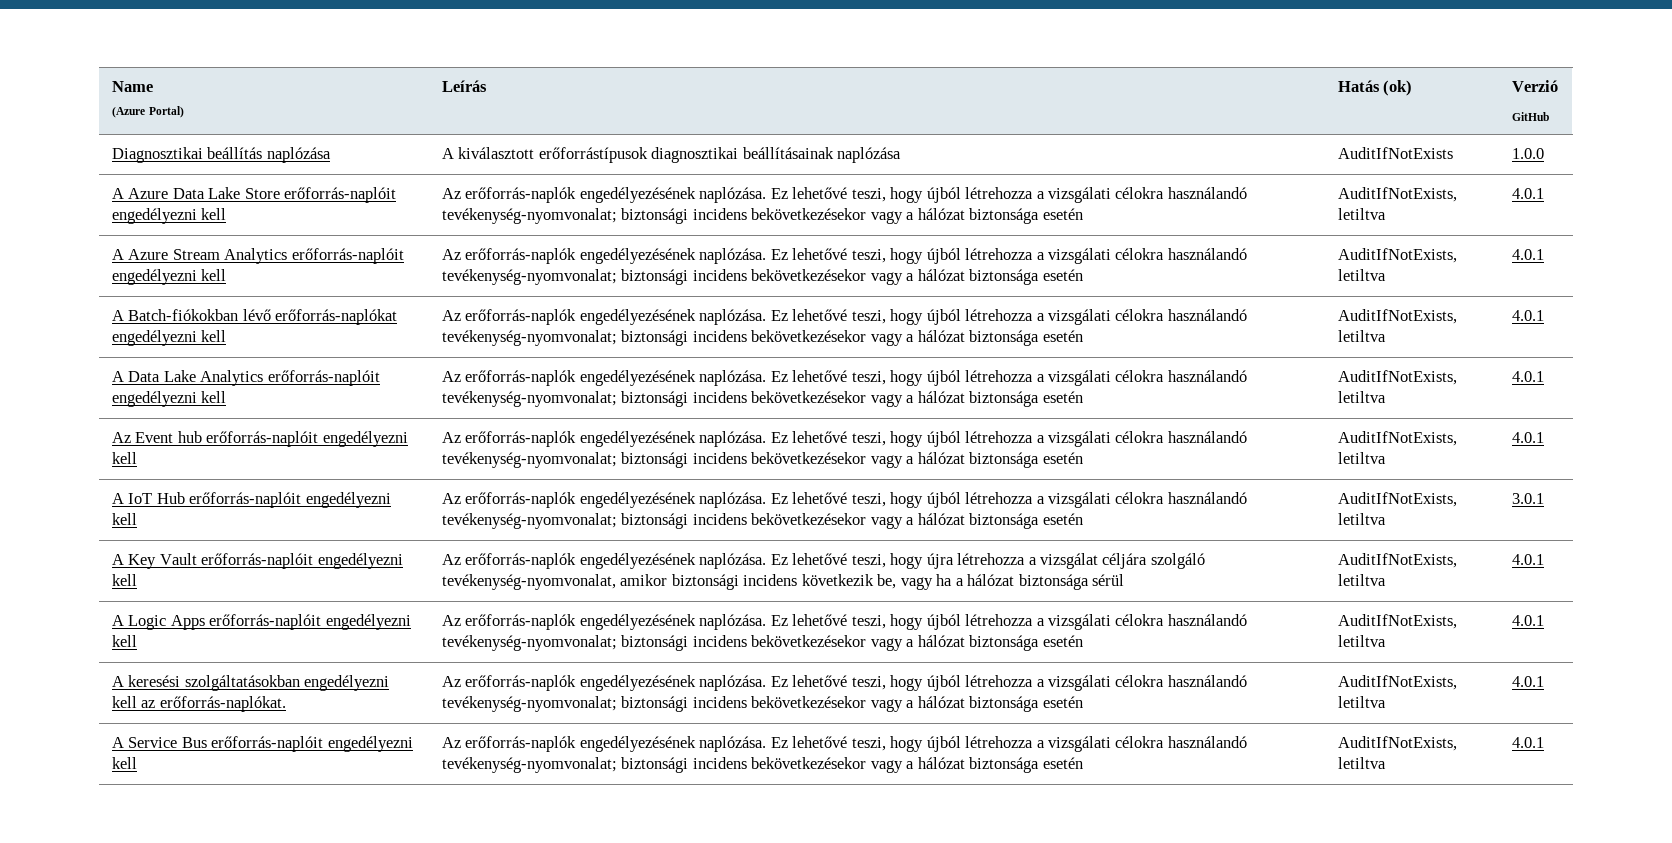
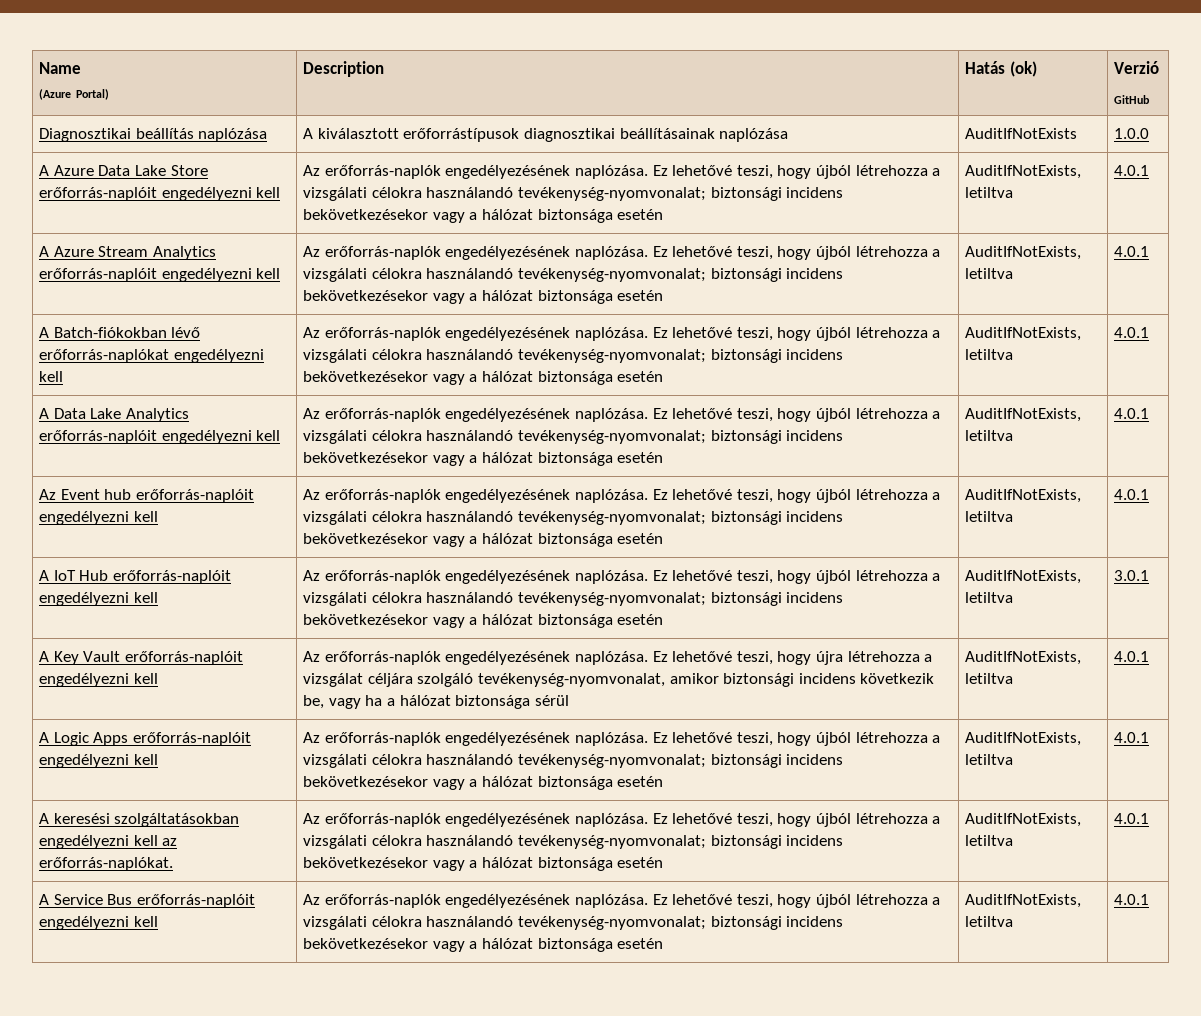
[441,80,487,92] Leírás -> [303,61,385,77] Description

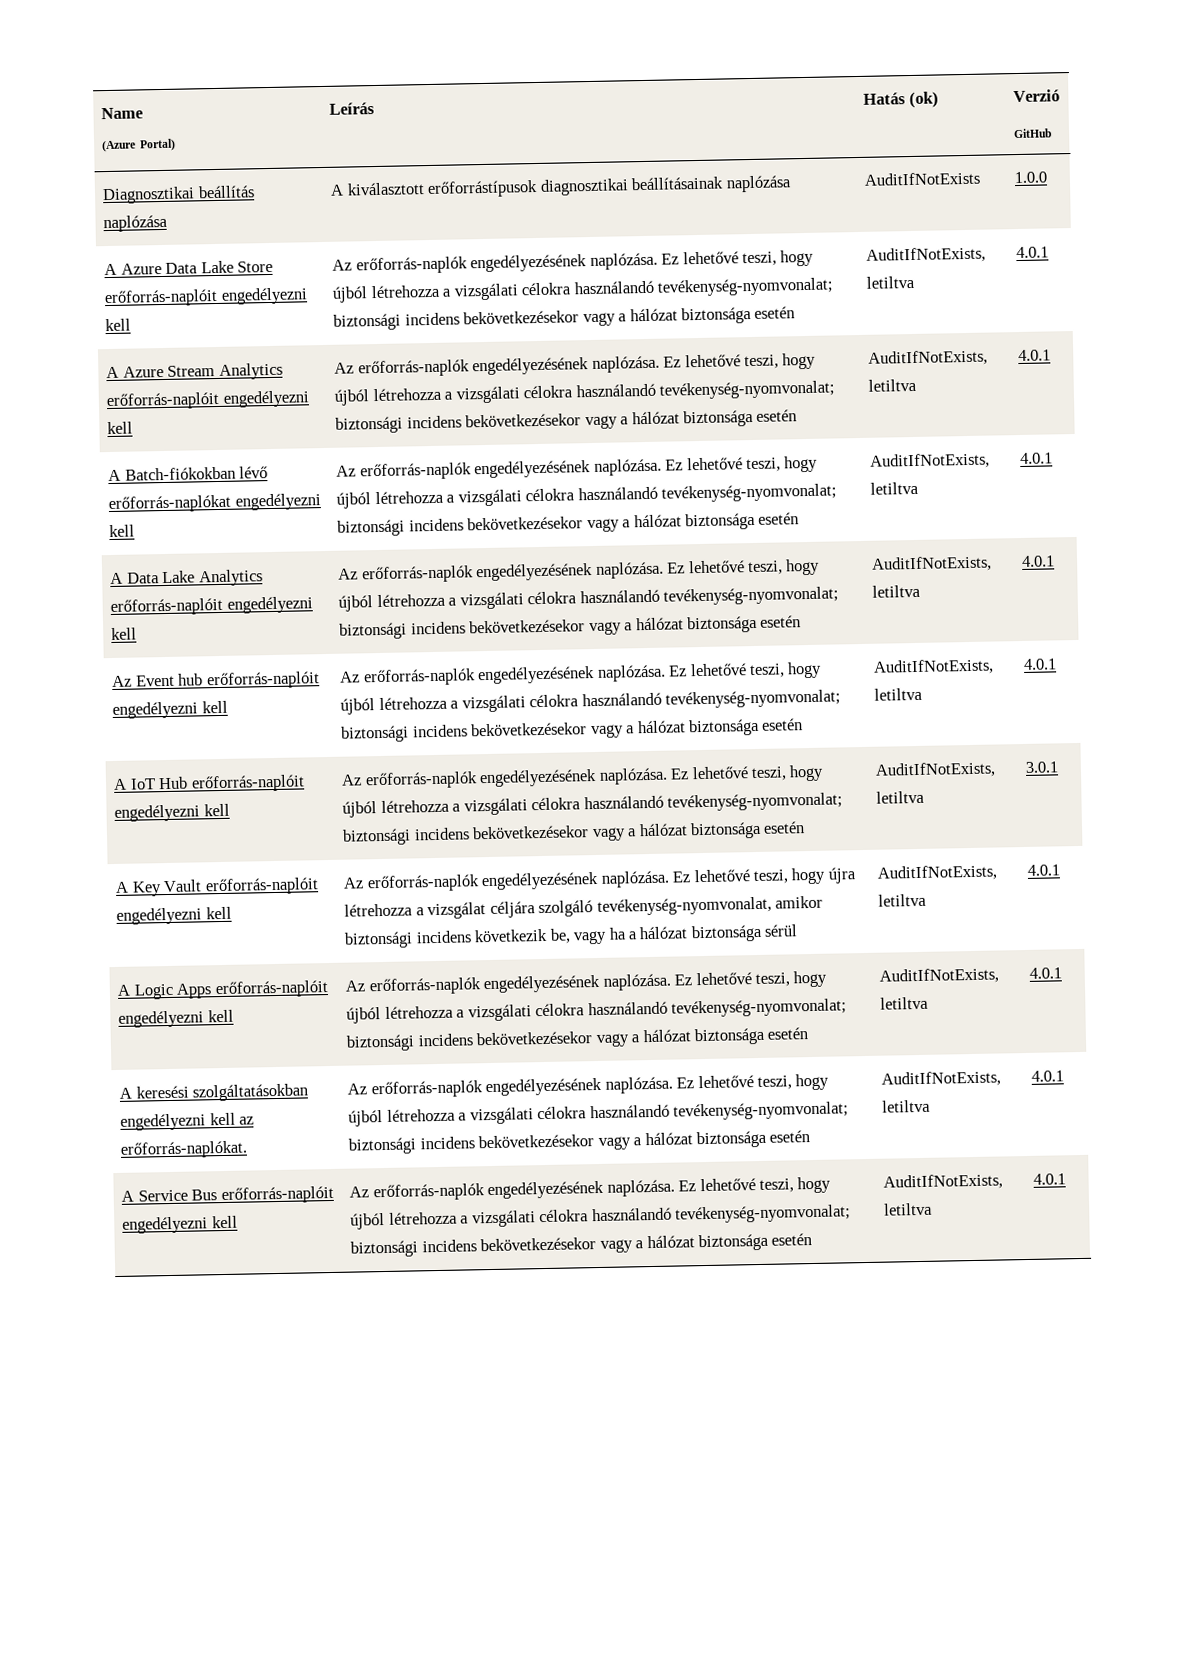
[303,61,385,77] Description -> [329,101,376,115] Leírás

